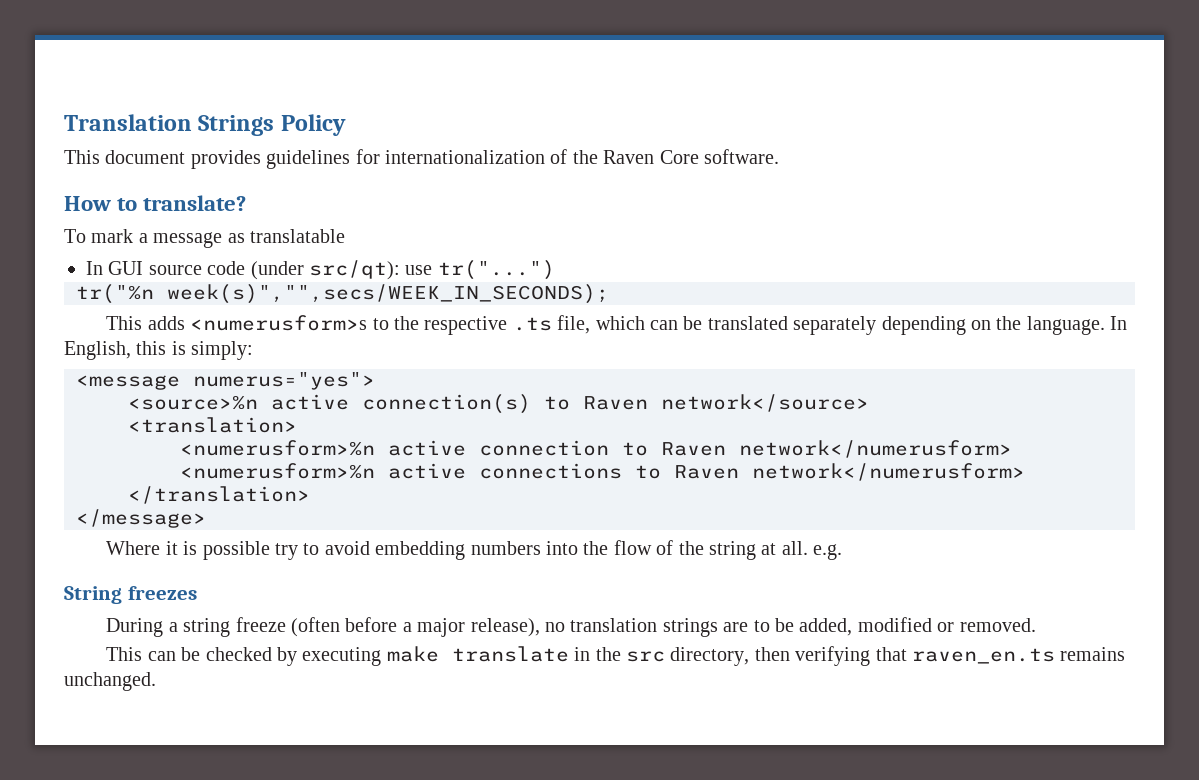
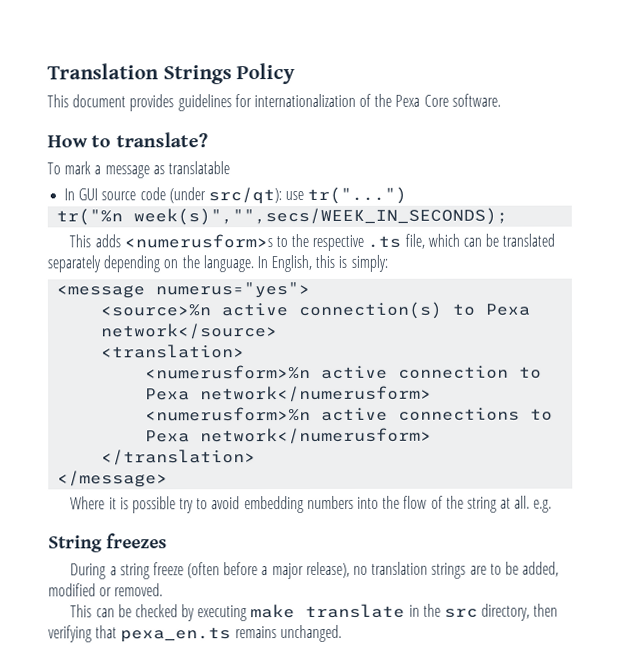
[603,150,655,164] Raven -> [395,94,421,107] Pexa
[583,396,648,410] Raven -> [485,303,531,316] Pexa
[661,442,726,456] Raven -> [145,388,191,401] Pexa
[674,465,739,479] Raven -> [145,430,191,443] Pexa
[912,648,1056,664] raven_en.ts -> [120,627,232,643] pexa_en.ts

